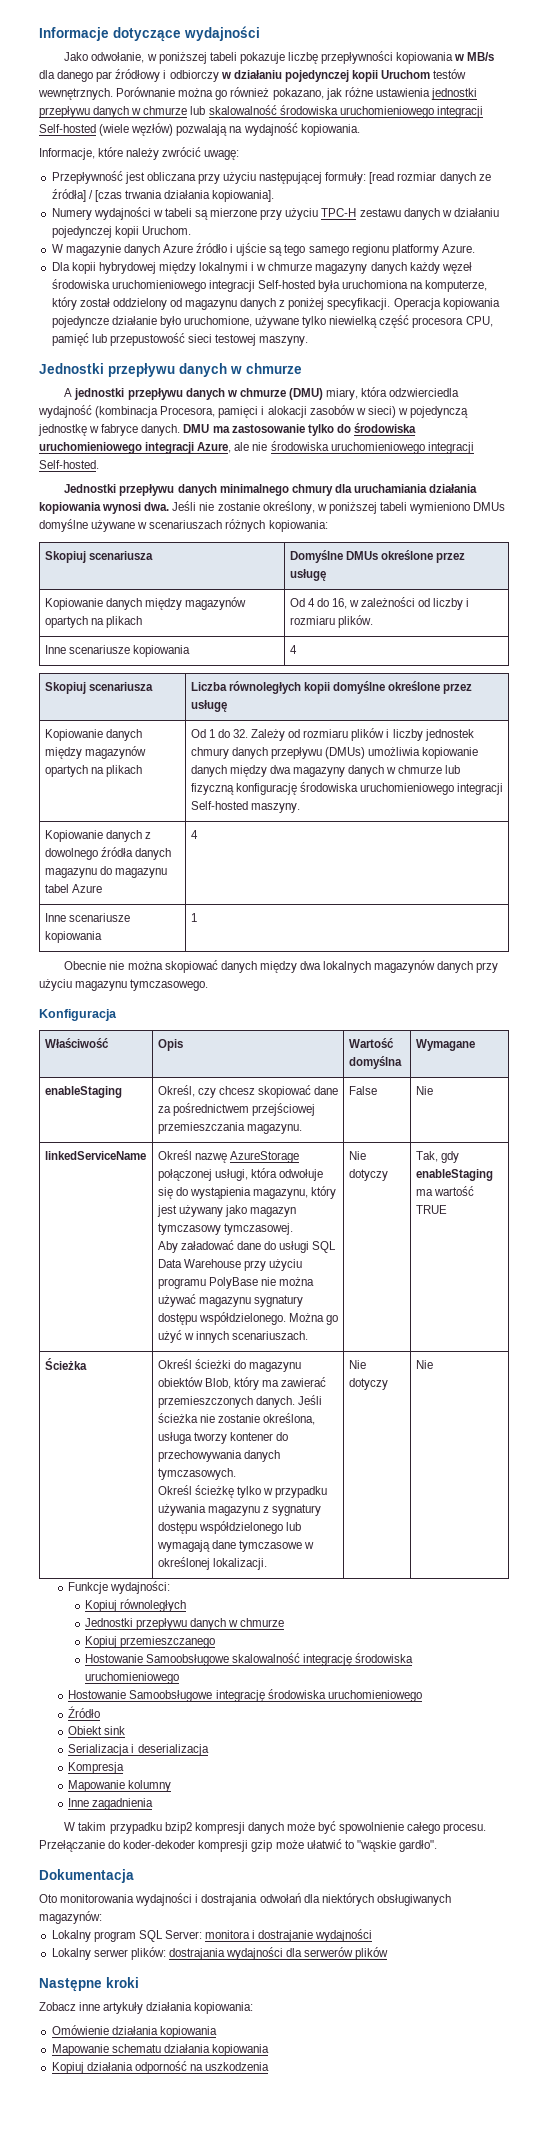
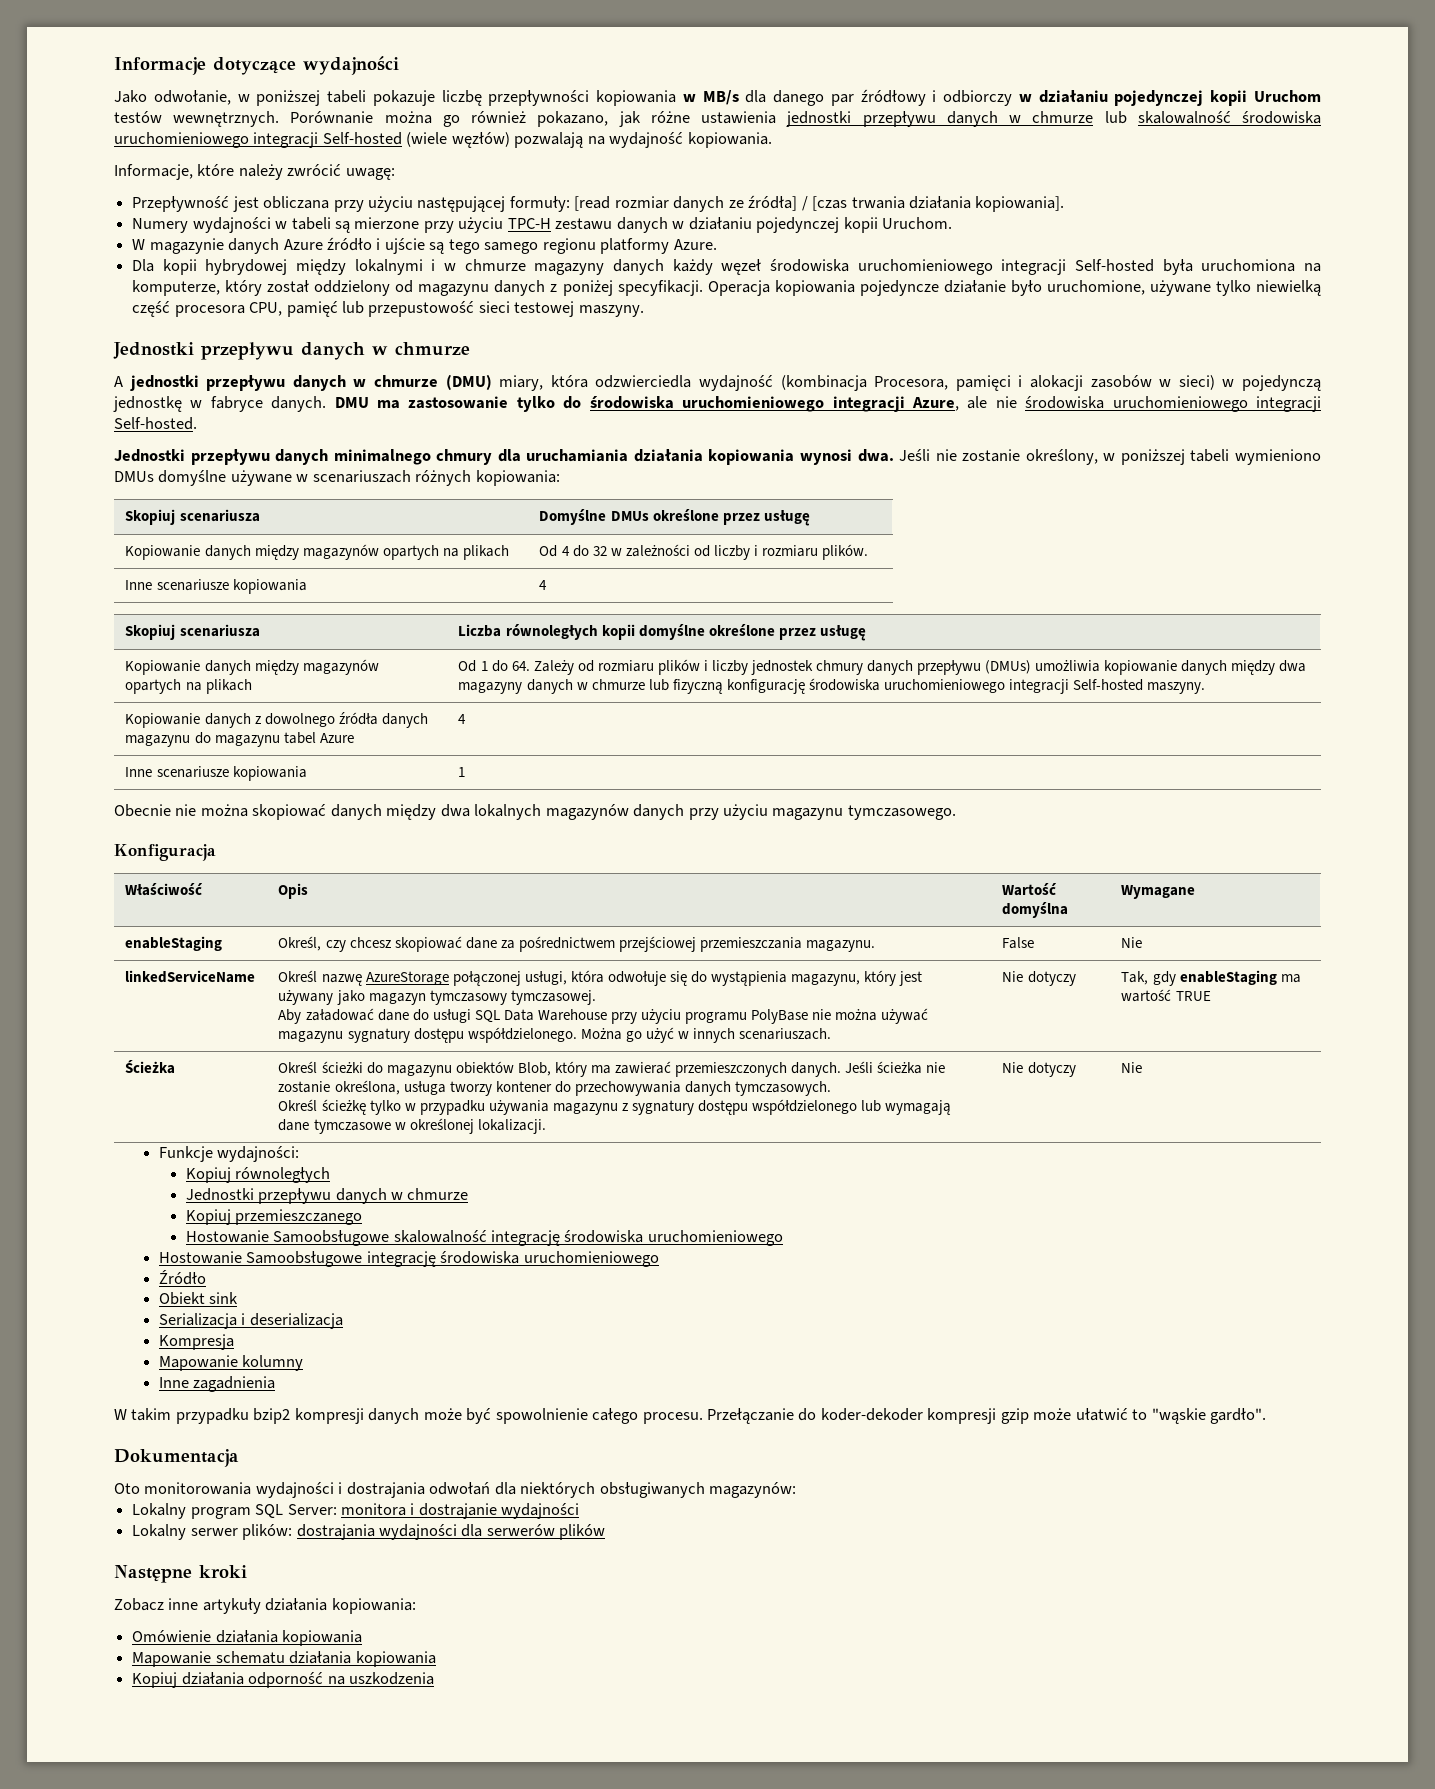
[331,598,347,609] 16, -> [592,546,607,556] 32
[232,729,248,738] 32. -> [511,661,530,671] 64.

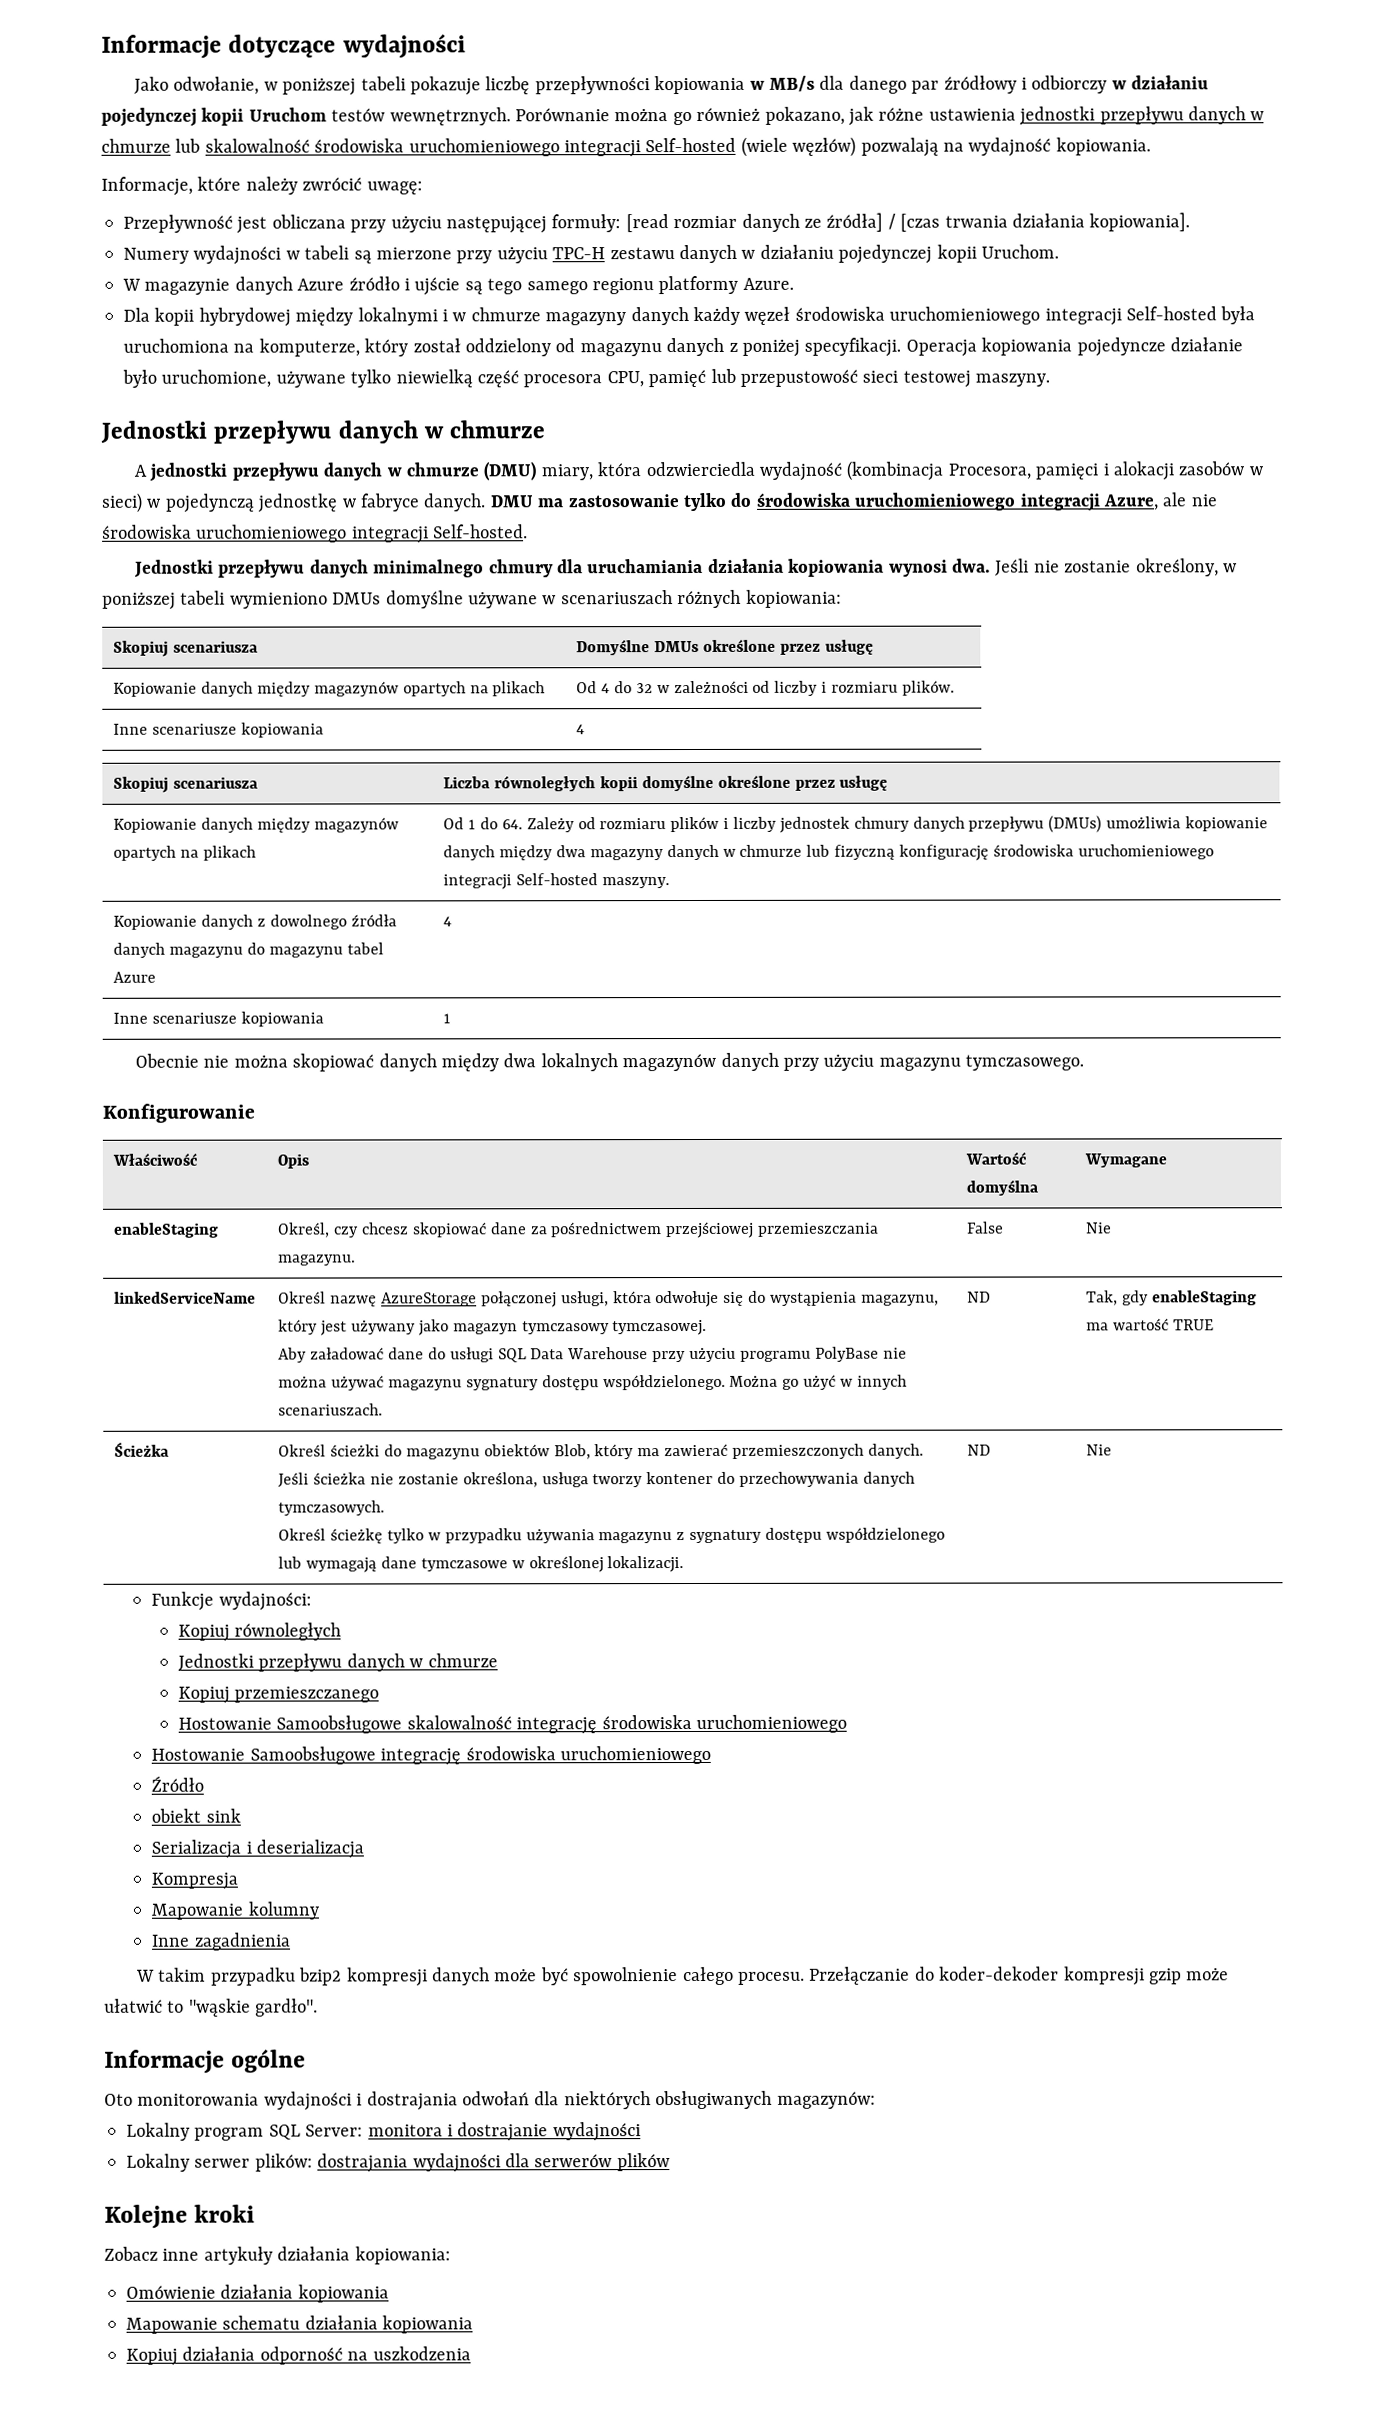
[114,844,216,861] Konfiguracja -> [102,1103,255,1123] Konfigurowanie
[1002,971,1076,986] Nie dotyczy -> [967,1291,992,1303] ND
[1002,1062,1076,1077] Nie dotyczy -> [967,1444,992,1456] ND
[158,1292,205,1305] Obiekt -> [151,1808,202,1823] obiekt
[114,1449,239,1467] Dokumentacja -> [104,2048,307,2074] Informacje ogólne
[114,1565,192,1583] Następne -> [104,2204,188,2229] Kolejne

